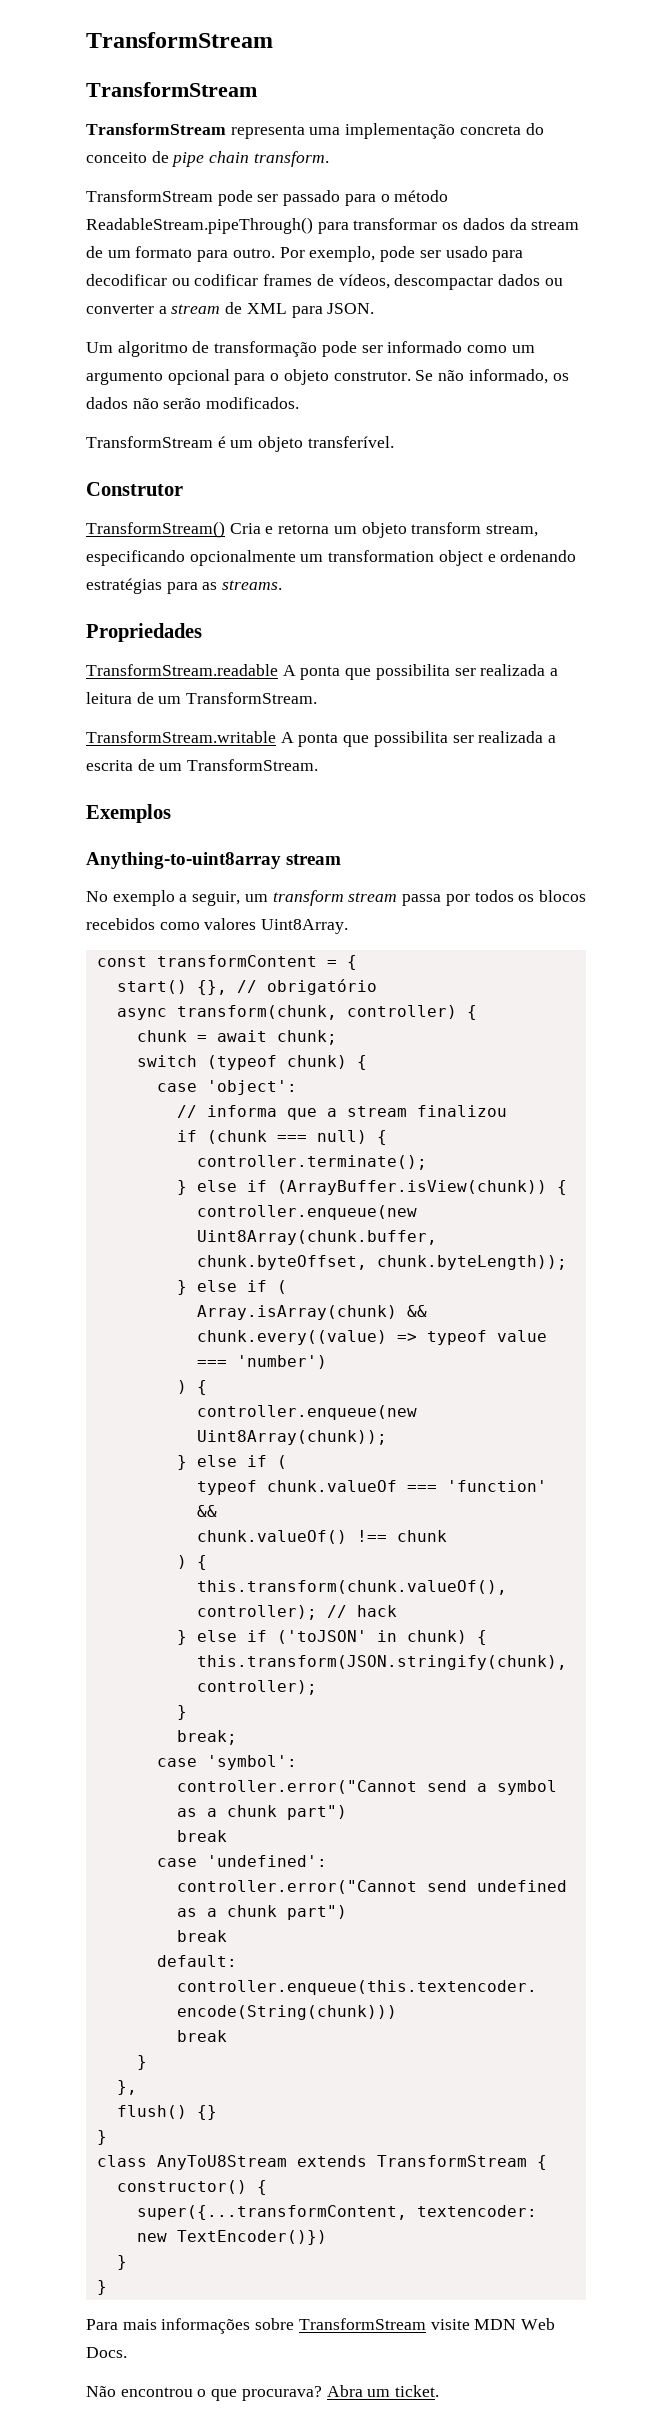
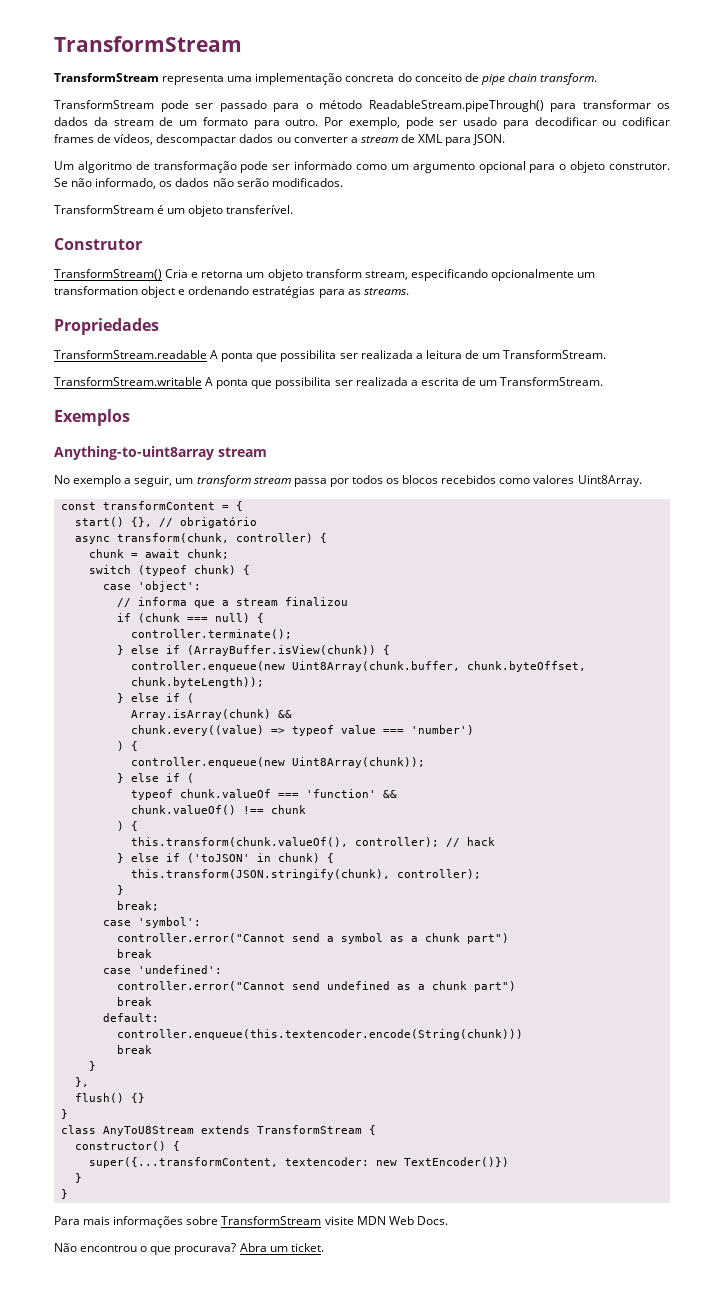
[86,32,273,48] [86,82,257,97] [86,123,226,135] TransformStream // TransformStream // TransformStream -> [54,36,242,52] [54,73,159,82] TransformStream // TransformStream

